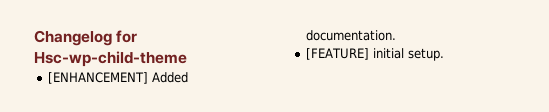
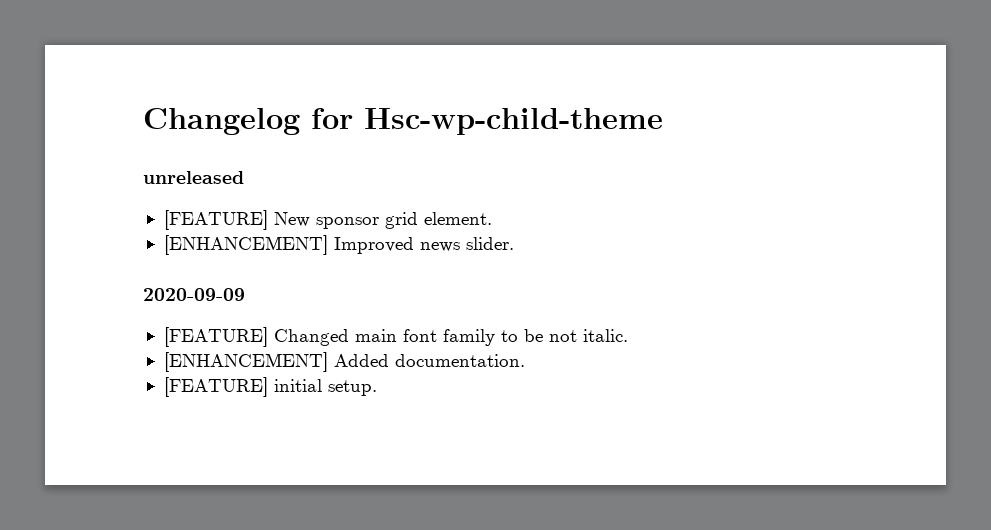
(187, 59) none -> [143,171,244,184] [163,210,492,230] [163,235,514,255] [143,288,245,301] [163,327,628,347] // unreleased // [FEATURE] New sponsor grid element. // [ENHANCEMENT] Improved news slider. // 2020-09-09 // [FEATURE] Changed main font family to be not italic.

